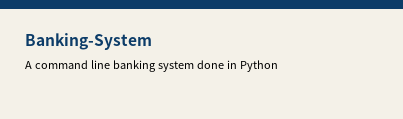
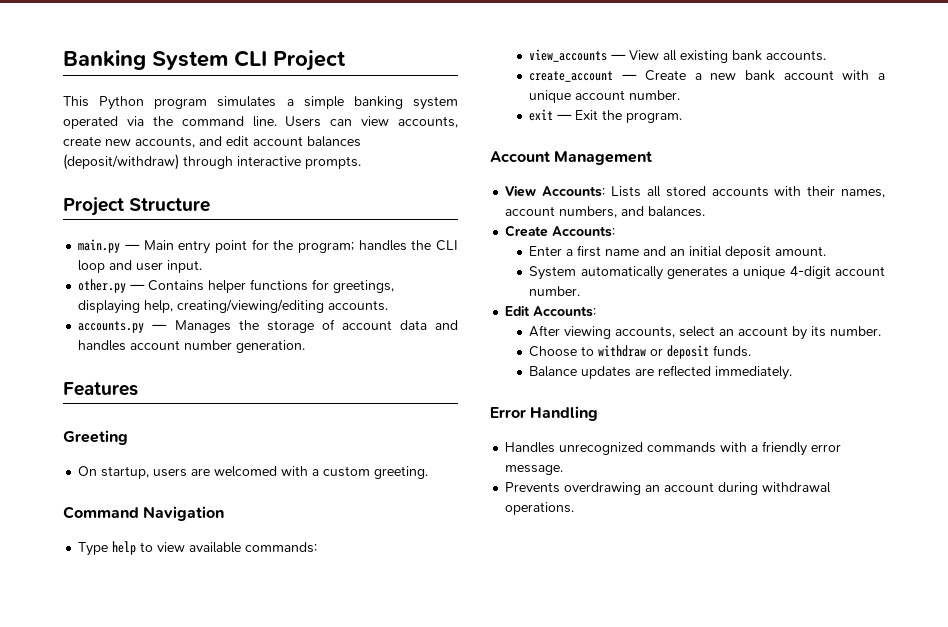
[25,33,152,50] [25,60,278,72] Banking-System // A command line banking system done in Python -> [63,50,346,71] [63,96,458,110] [63,116,458,129] [63,136,361,148] [63,154,361,170] [63,197,211,216] [78,239,459,254] [78,260,203,273] [78,279,395,293] [78,299,389,314] [78,319,458,333] [78,340,306,353] [63,382,138,396] [63,430,128,445] [78,466,429,479] [63,506,225,521] [78,541,318,556] [529,49,827,63] [529,70,885,82] [529,90,681,103] [529,109,683,123] [490,151,653,165] [505,186,885,198] [505,206,706,218] [505,225,616,237] [529,245,827,259] [529,266,885,280] [529,286,581,296] [505,306,597,317] [529,325,882,340] [529,345,752,359] [529,365,793,380] [490,406,599,421] [505,441,842,456] [505,465,564,475] [505,482,832,495] [505,502,575,515] Banking System CLI Project // This Python program simulates a simple banking system operated via the command line. Users can view accounts, create new accounts, and edit account balances (deposit/withdraw) through interactive prompts. // Project Structure // main.py — Main entry point for the program; handles the CLI loop and user input. // other.py — Contains helper functions for greetings, displaying help, creating/viewing/editing accounts. // accounts.py — Manages the storage of account data and handles account number generation. // Features // Greeting // On startup, users are welcomed with a custom greeting. // Command Navigation // Type help to view available commands: // view_accounts — View all existing bank accounts. // create_account — Create a new bank account with a unique account number. // exit — Exit the program. // Account Management // View Accounts: Lists all stored accounts with their names, account numbers, and balances. // Create Accounts: // Enter a first name and an initial deposit amount. // System automatically generates a unique 4-digit account number. // Edit Accounts: // After viewing accounts, select an account by its number. // Choose to withdraw or deposit funds. // Balance updates are reflected immediately. // Error Handling // Handles unrecognized commands with a friendly error message. // Prevents overdrawing an account during withdrawal operations.

